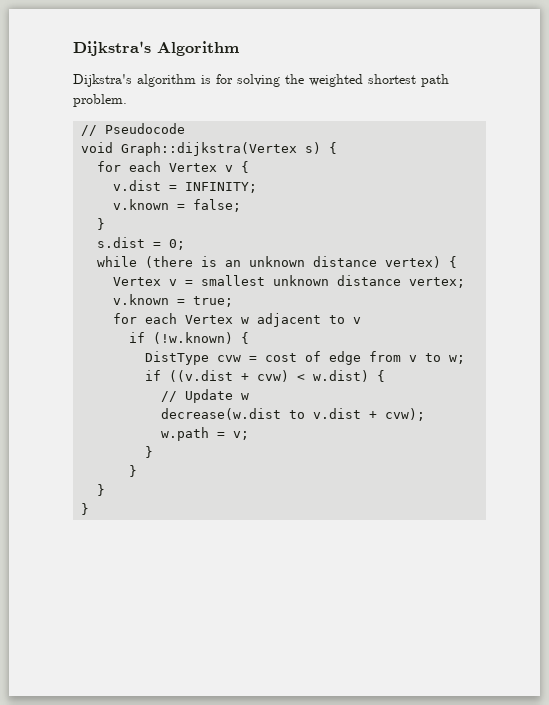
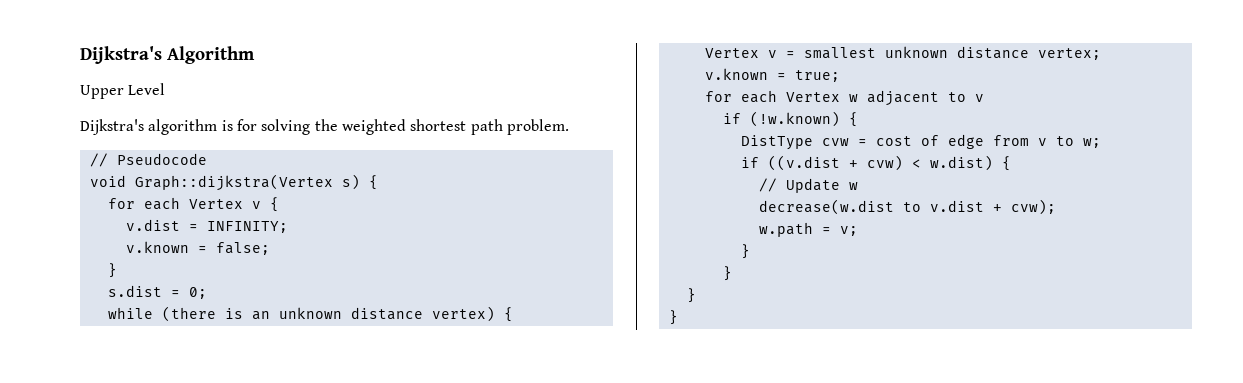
(239, 48) none -> [80,83,166,99] // Upper Level

